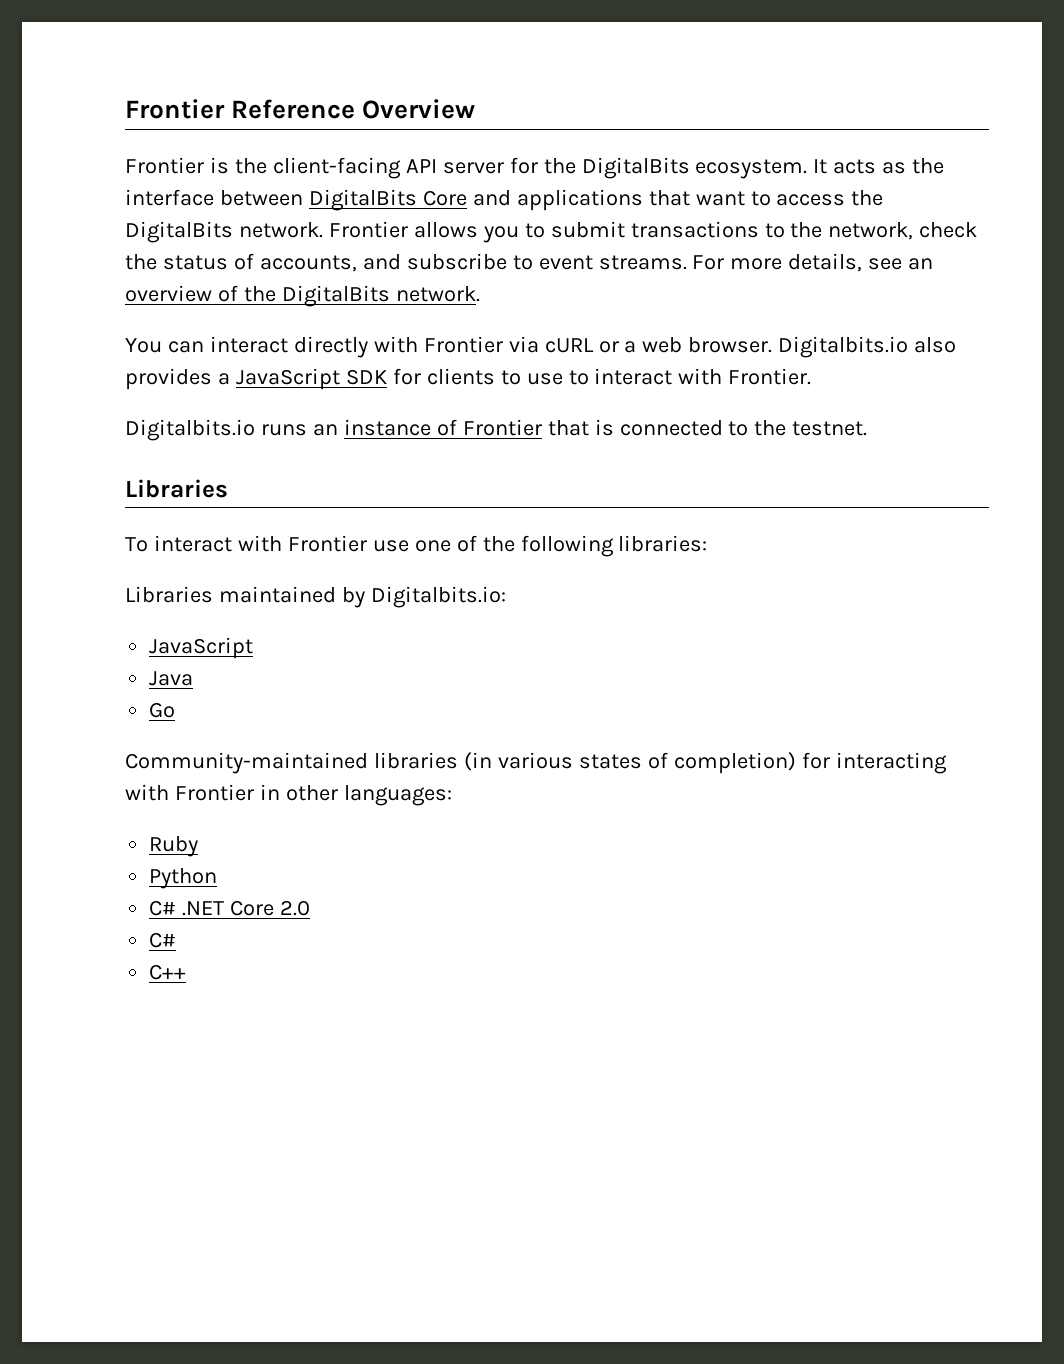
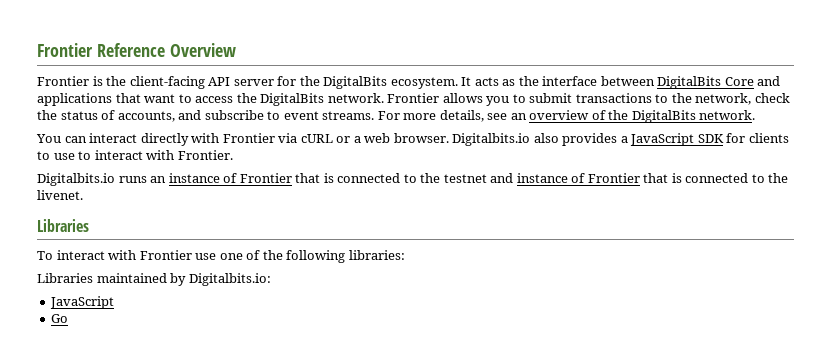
[792,421,868,436] testnet. -> [443,173,789,183] [37,190,83,200] testnet and instance of Frontier that is connected to the livenet.
[149,671,194,686] // Java -> (115, 302) none
[125,752,947,774] [125,784,452,806] [149,836,199,857] [149,868,218,889] [149,900,311,916] [149,932,177,948] [149,964,187,980] // Community-maintained libraries (in various states of completion) for interacting with Frontier in other languages: // Ruby // Python // C# .NET Core 2.0 // C# // C++ -> (69, 318) none

